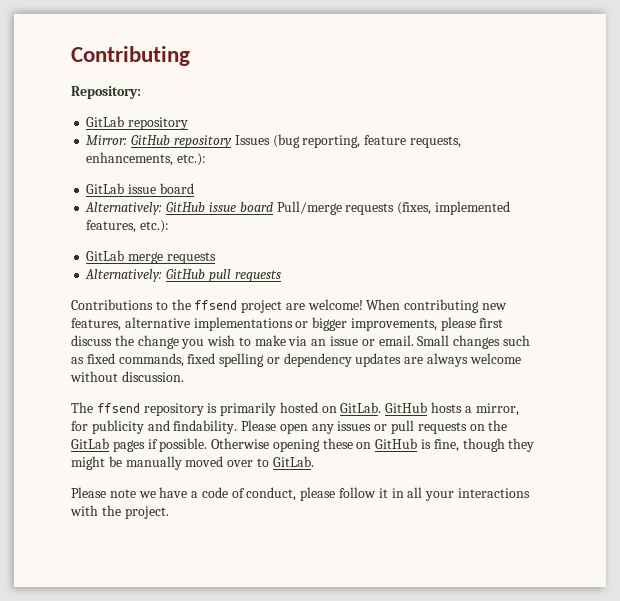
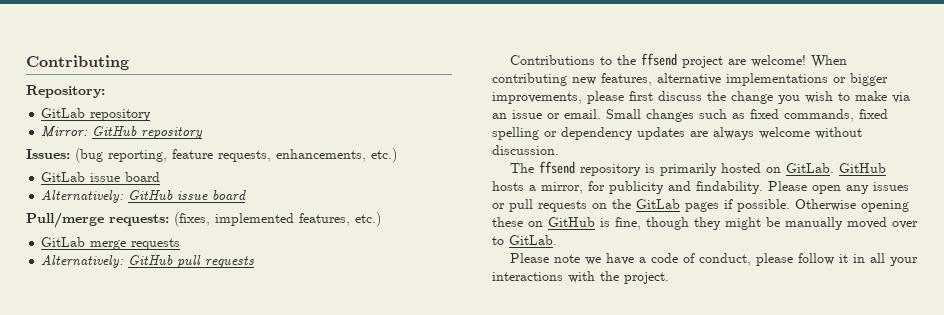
[234,135,270,145] Issues -> [26,149,70,159] // Issues:
[177,153,207,166] etc.): -> [371,148,397,163] etc.)
[276,201,395,215] Pull/merge requests -> [26,212,169,228] // Pull/merge requests:
[140,220,170,233] etc.): -> [355,212,381,227] etc.)

